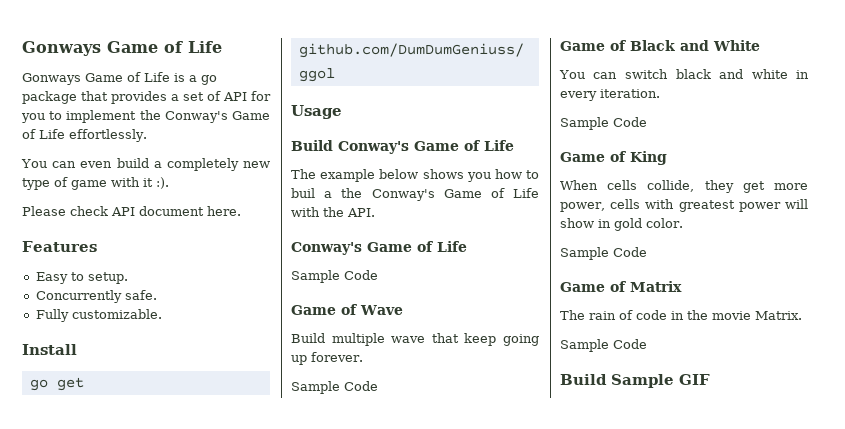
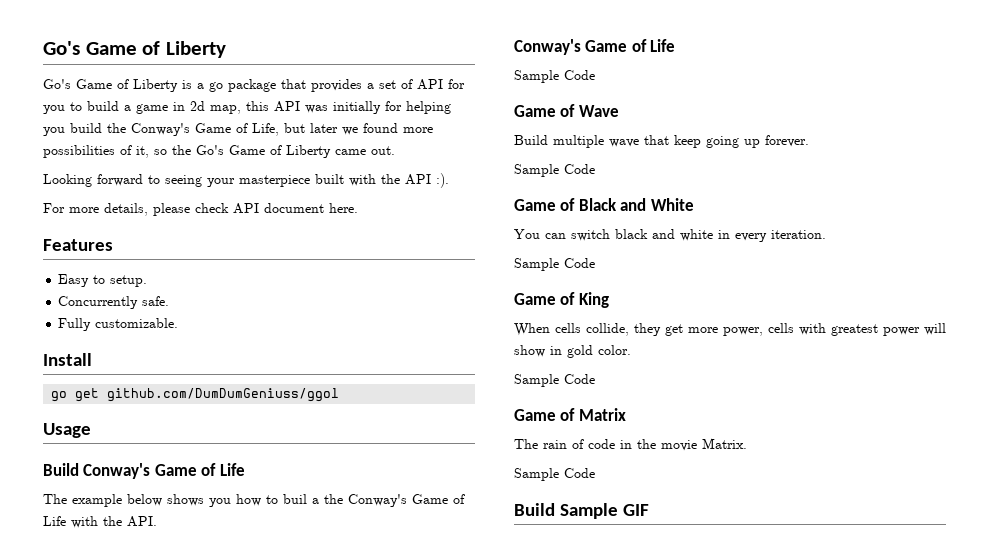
[22,41,222,56] [22,72,170,85] Gonways Game of Life // Gonways Game of Life -> [43,41,227,58] [43,79,178,92] Go's Game of Liberty // Go's Game of Liberty
[66,110,270,123] [22,129,147,142] [21,158,270,171] [22,177,169,190] [22,206,66,216] implement the Conway's Game of Life effortlessly. // You can even build a completely new type of game with it :). // Please -> [87,101,451,114] [43,123,433,136] [43,145,395,158] [43,173,449,188] [43,203,190,216] build a game in 2d map, this API was initially for helping you build the Conway's Game of Life, but later we found more possibilities of it, so the Go's Game of Liberty came out. // Looking forward to seeing your masterpiece built with the API :). // For more details, please

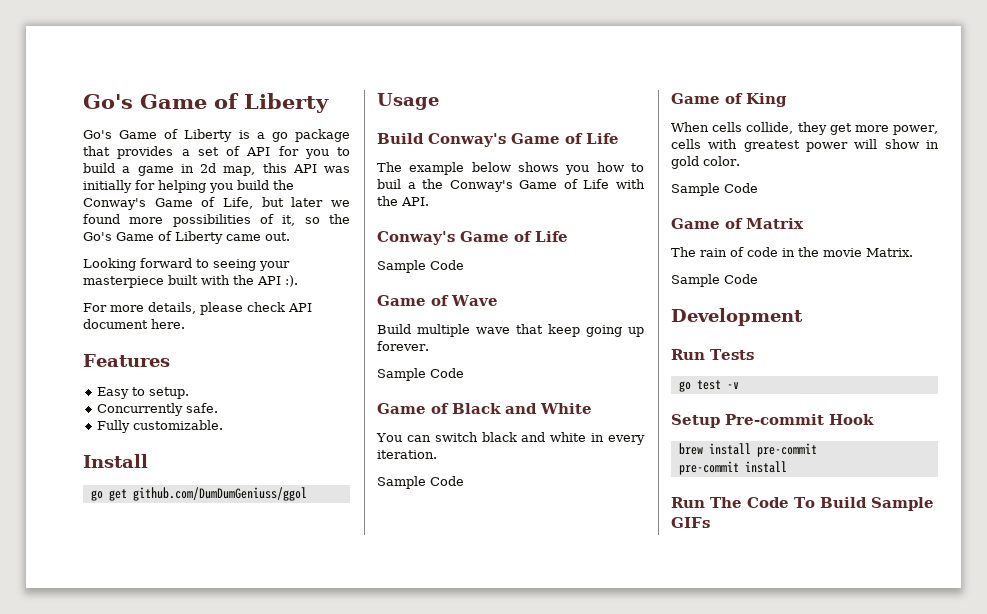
(595, 473) none -> [671,308,803,326] [671,349,754,360] [678,380,739,392] [671,414,874,428] [678,443,817,457] [678,461,787,475] [671,497,815,508] Development // Run Tests // go test -v // Setup Pre-commit Hook // brew install pre-commit // pre-commit install // Run The Code To
[622,504,649,516] GIF -> [671,517,710,528] GIFs

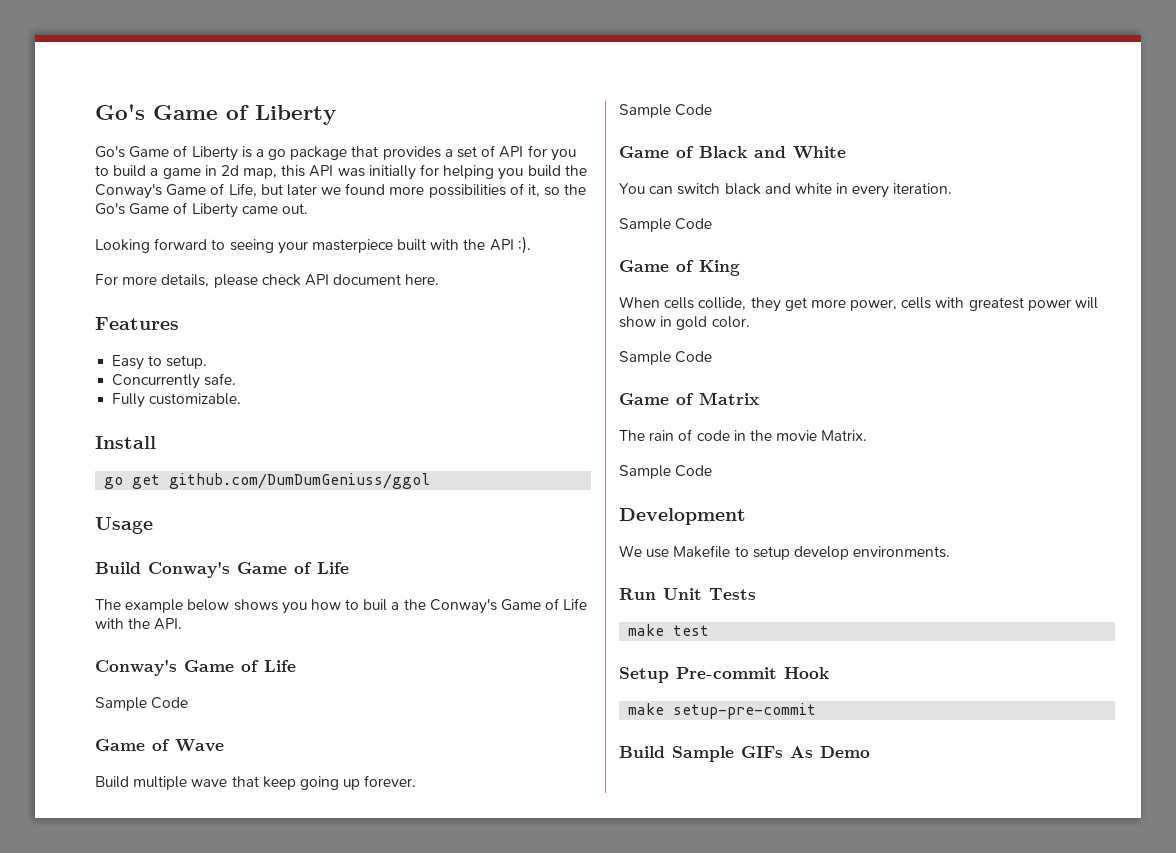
[671,349,705,360] // Run -> [619,545,951,560] [619,588,702,600] // We use Makefile to setup develop environments. // Run Unit
[678,381,691,392] go -> [628,624,665,636] make
[726,382,739,389] -v -> (710, 630) none
[678,443,817,457] [678,461,787,475] [671,497,815,508] brew install pre-commit // pre-commit install // Run The Code To -> [628,703,817,719] make setup-pre-commit //
(710, 522) none -> [790,746,870,758] As Demo

